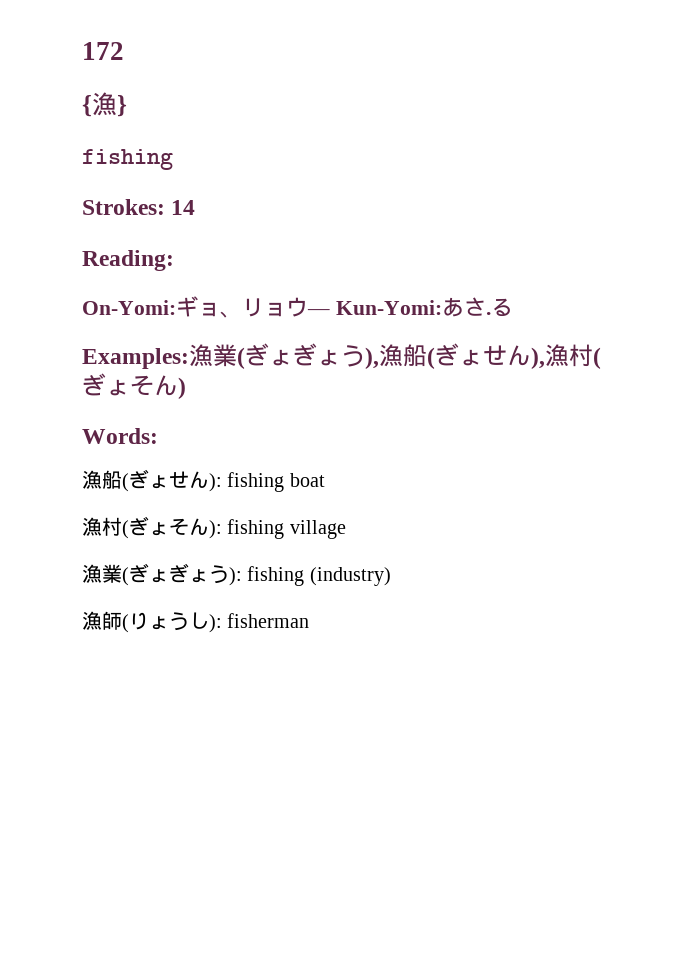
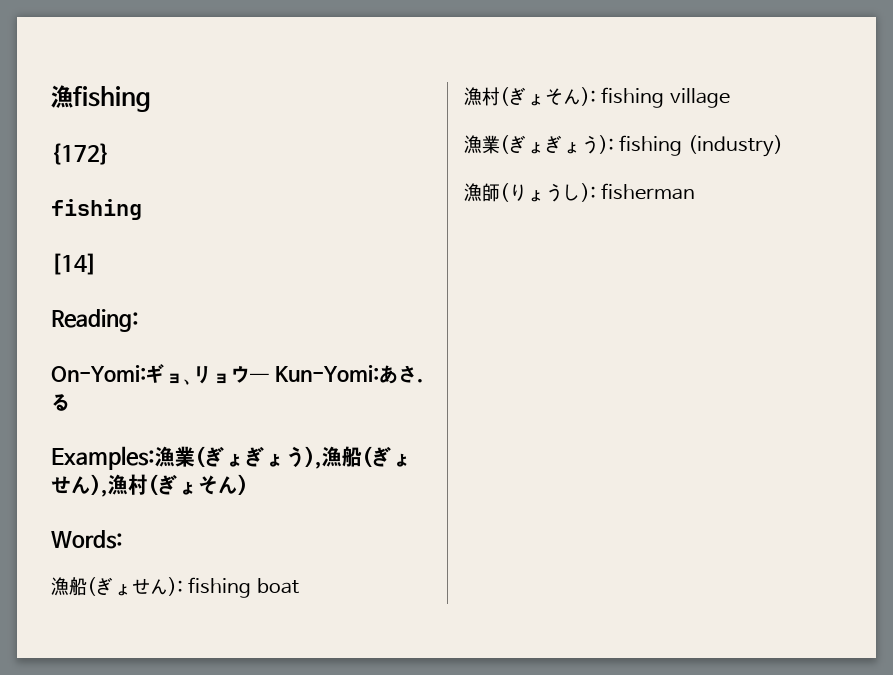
[82,42,124,60] [82,92,127,117] [82,149,173,170] [82,199,196,215] 172 // {漁} // fishing // Strokes: 14 -> [51,85,151,112] [51,143,110,165] [51,199,142,220] [51,253,97,275] 漁fishing // {172} // fishing // [14]

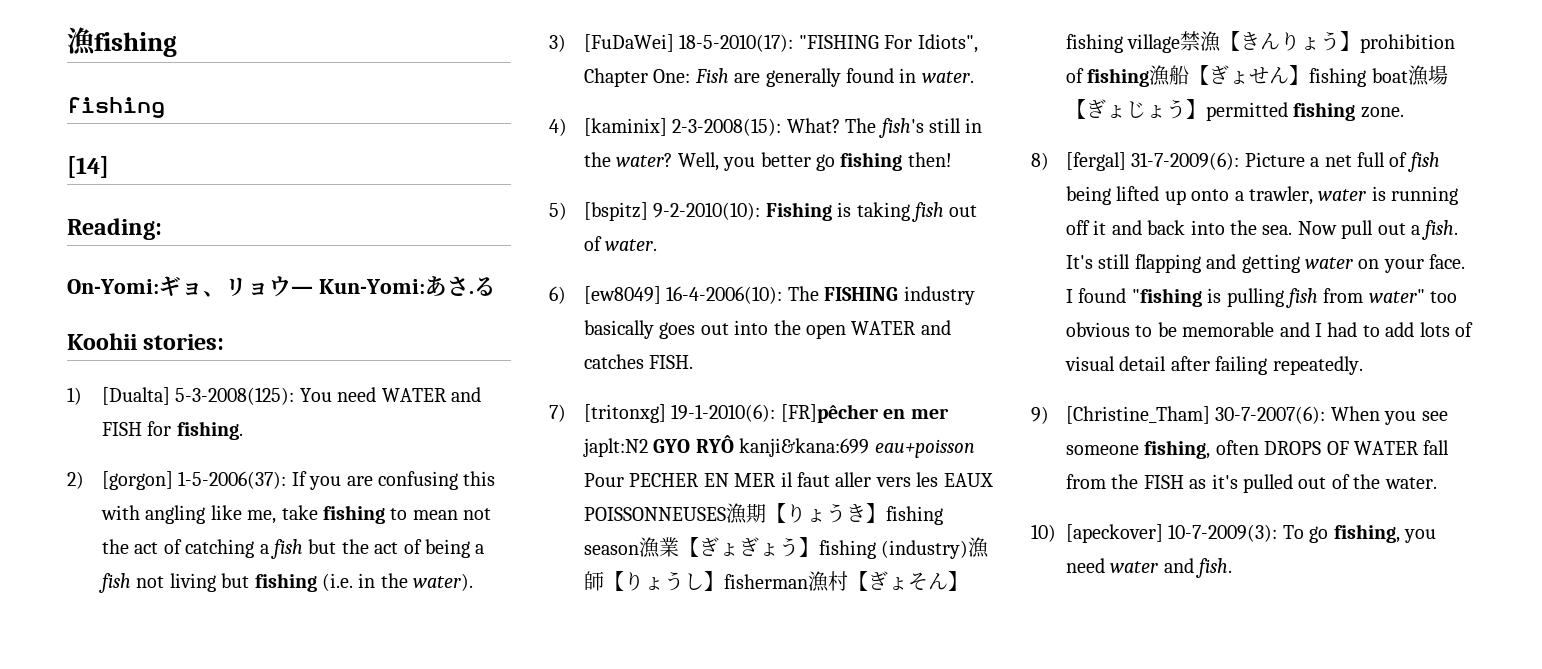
[51,143,110,165] // {172} -> (177, 44) none
[51,446,412,470] [51,474,248,497] [51,530,123,549] [51,576,299,598] [464,87,730,108] [464,135,783,157] [464,183,696,202] Examples:漁業(ぎょぎょう),漁船(ぎょせん),漁村(ぎょそん) // Words: // 漁船(ぎょせん): fishing boat // 漁村(ぎょそん): fishing village // 漁業(ぎょぎょう): fishing (industry) // 漁師(りょうし): fisherman -> [67,333,225,350] [67,387,482,405] [102,421,243,440] [67,471,496,490] [101,505,492,524] [102,539,485,559] [99,573,474,593] [549,34,978,53] [584,68,974,87] [549,118,983,138] [584,152,952,171] [549,202,978,222] [584,236,658,251] [549,286,975,305] [584,320,951,339] [584,354,694,369] [549,404,949,423] [583,435,975,458] [584,472,993,487] [584,503,944,525] [584,537,990,559] [584,571,969,592] [1066,31,1456,53] [1066,65,1448,87] [1066,99,1404,121] [1031,152,1440,172] [1066,186,1459,205] [1066,220,1459,240] [1066,254,1466,273] [1066,288,1458,308] [1066,322,1474,337] [1065,356,1363,375] [1031,406,1448,425] [1066,440,1450,459] [1066,474,1437,493] [1031,524,1437,543] [1066,558,1233,578] Koohii stories: // 1) [Dualta] 5-3-2008(125): You need WATER and FISH for fishing. // 2) [gorgon] 1-5-2006(37): If you are confusing this with angling like me, take fishing to mean not the act of catching a fish but the act of being a fish not living but fishing (i.e. in the water). // 3) [FuDaWei] 18-5-2010(17): "FISHING For Idiots", Chapter One: Fish are generally found in water. // 4) [kaminix] 2-3-2008(15): What? The fish's still in the water? Well, you better go fishing then! // 5) [bspitz] 9-2-2010(10): Fishing is taking fish out of water. // 6) [ew8049] 16-4-2006(10): The FISHING industry basically goes out into the open WATER and catches FISH. // 7) [tritonxg] 19-1-2010(6): [FR]pêcher en mer japlt:N2 GYO RYÔ kanji&kana:699 eau+poisson Pour PECHER EN MER il faut aller vers les EAUX POISSONNEUSES漁期【りょうき】fishing season漁業【ぎょぎょう】fishing (industry)漁師【りょうし】fisherman漁村【ぎょそん】fishing village禁漁【きんりょう】prohibition of fishing漁船【ぎょせん】fishing boat漁場【ぎょじょう】permitted fishing zone. // 8) [fergal] 31-7-2009(6): Picture a net full of fish being lifted up onto a trawler, water is running off it and back into the sea. Now pull out a fish. It's still flapping and getting water on your face. I found "fishing is pulling fish from water" too obvious to be memorable and I had to add lots of visual detail after failing repeatedly. // 9) [Christine_Tham] 30-7-2007(6): When you see someone fishing, often DROPS OF WATER fall from the FISH as it's pulled out of the water. // 10) [apeckover] 10-7-2009(3): To go fishing, you need water and fish.

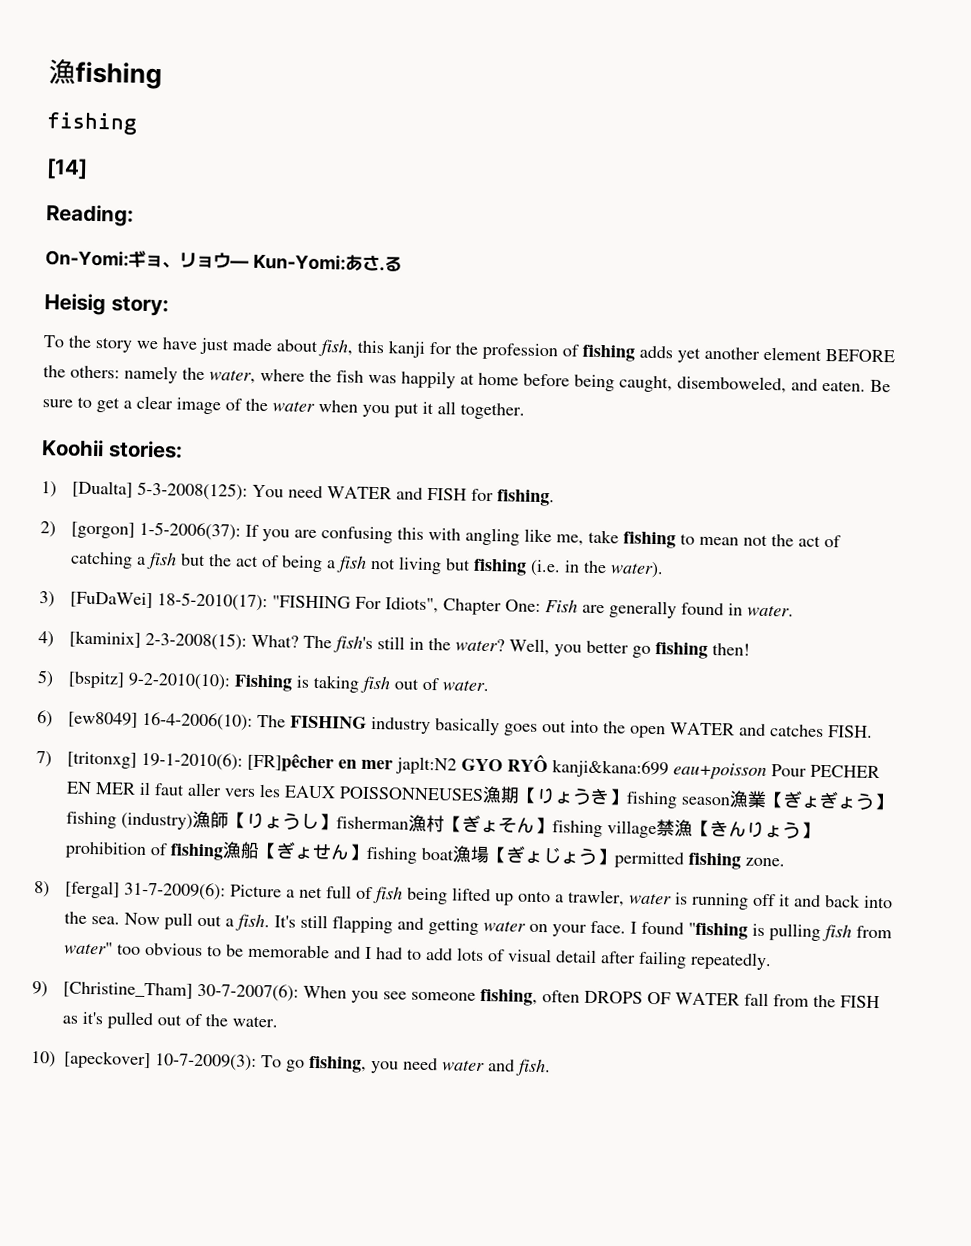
(496, 286) none -> [44,293,169,317] [43,335,895,363] [43,365,891,394] [42,395,525,420] // Heisig story: // To the story we have just made about fish, this kanji for the profession of fishing adds yet another element BEFORE the others: namely the water, where the fish was happily at home before being caught, disemboweled, and eaten. Be sure to get a clear image of the water when you put it all together.

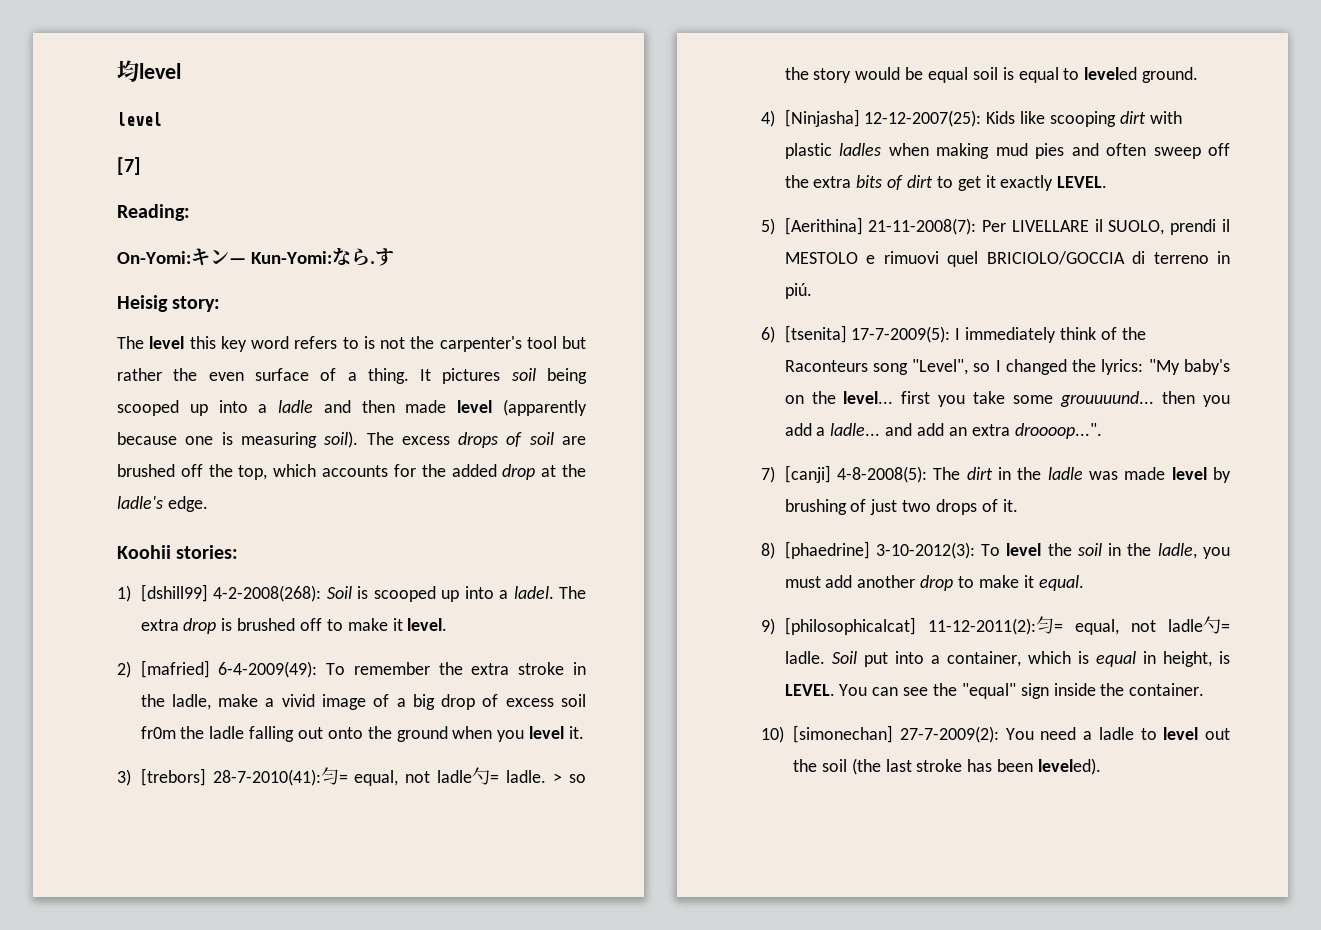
[48,58,162,90] [47,112,138,135] [46,158,88,180] 漁fishing // fishing // [14] -> [117,60,181,82] [117,112,162,126] [117,157,141,175] 均level // level // [7]
[128,250,402,272] [44,293,169,317] [43,335,895,363] [43,365,891,394] [42,395,525,420] [41,439,183,459] [41,480,556,507] [40,521,842,549] [70,551,665,579] [39,591,795,619] [38,630,751,659] [37,670,490,694] [37,710,874,739] [36,751,881,781] [66,781,894,811] [66,810,820,839] [65,841,786,870] [34,880,894,910] [64,911,893,942] [64,941,773,971] [32,980,881,1009] [62,1011,279,1030] [31,1050,551,1077] ギョ、リョウ— Kun-Yomi:あさ.る // Heisig story: // To the story we have just made about fish, this kanji for the profession of fishing adds yet another element BEFORE the others: namely the water, where the fish was happily at home before being caught, disemboweled, and eaten. Be sure to get a clear image of the water when you put it all together. // Koohii stories: // 1) [Dualta] 5-3-2008(125): You need WATER and FISH for fishing. // 2) [gorgon] 1-5-2006(37): If you are confusing this with angling like me, take fishing to mean not the act of catching a fish but the act of being a fish not living but fishing (i.e. in the water). // 3) [FuDaWei] 18-5-2010(17): "FISHING For Idiots", Chapter One: Fish are generally found in water. // 4) [kaminix] 2-3-2008(15): What? The fish's still in the water? Well, you better go fishing then! // 5) [bspitz] 9-2-2010(10): Fishing is taking fish out of water. // 6) [ew8049] 16-4-2006(10): The FISHING industry basically goes out into the open WATER and catches FISH. // 7) [tritonxg] 19-1-2010(6): [FR]pêcher en mer japlt:N2 GYO RYÔ kanji&kana:699 eau+poisson Pour PECHER EN MER il faut aller vers les EAUX POISSONNEUSES漁期【りょうき】fishing season漁業【ぎょぎょう】fishing (industry)漁師【りょうし】fisherman漁村【ぎょそん】fishing village禁漁【きんりょう】prohibition of fishing漁船【ぎょせん】fishing boat漁場【ぎょじょう】permitted fishing zone. // 8) [fergal] 31-7-2009(6): Picture a net full of fish being lifted up onto a trawler, water is running off it and back into the sea. Now pull out a fish. It's still flapping and getting water on your face. I found "fishing is pulling fish from water" too obvious to be memorable and I had to add lots of visual detail after failing repeatedly. // 9) [Christine_Tham] 30-7-2007(6): When you see someone fishing, often DROPS OF WATER fall from the FISH as it's pulled out of the water. // 10) [apeckover] 10-7-2009(3): To go fishing, you need water and fish. -> [191,247,395,266] [117,295,221,312] [117,336,586,352] [117,368,587,384] [117,399,587,416] [117,431,586,448] [117,464,586,480] [117,496,208,512] [117,545,239,559] [117,584,586,602] [140,618,448,634] [117,660,586,678] [140,694,586,710] [140,726,585,742] [117,767,586,786] [784,67,1199,83] [761,109,1182,127] [784,143,1230,159] [784,175,1108,191] [761,217,1230,235] [784,251,1230,267] [784,283,812,299] [761,325,1146,343] [784,359,1230,375] [784,391,1230,407] [784,423,1102,439] [761,465,1231,483] [784,499,1018,515] [761,541,1230,559] [784,575,1084,591] [761,616,1230,635] [784,651,1230,667] [784,683,1205,699] [761,725,1230,743] [793,758,1102,775] キン— Kun-Yomi:なら.す // Heisig story: // The level this key word refers to is not the carpenter's tool but rather the even surface of a thing. It pictures soil being scooped up into a ladle and then made level (apparently because one is measuring soil). The excess drops of soil are brushed off the top, which accounts for the added drop at the ladle's edge. // Koohii stories: // 1) [dshill99] 4-2-2008(268): Soil is scooped up into a ladel. The extra drop is brushed off to make it level. // 2) [mafried] 6-4-2009(49): To remember the extra stroke in the ladle, make a vivid image of a big drop of excess soil fr0m the ladle falling out onto the ground when you level it. // 3) [trebors] 28-7-2010(41):匀= equal, not ladle勺= ladle. > so the story would be equal soil is equal to leveled ground. // 4) [Ninjasha] 12-12-2007(25): Kids like scooping dirt with plastic ladles when making mud pies and often sweep off the extra bits of dirt to get it exactly LEVEL. // 5) [Aerithina] 21-11-2008(7): Per LIVELLARE il SUOLO, prendi il MESTOLO e rimuovi quel BRICIOLO/GOCCIA di terreno in piú. // 6) [tsenita] 17-7-2009(5): I immediately think of the Raconteurs song "Level", so I changed the lyrics: "My baby's on the level... first you take some grouuuund... then you add a ladle... and add an extra droooop...". // 7) [canji] 4-8-2008(5): The dirt in the ladle was made level by brushing of just two drops of it. // 8) [phaedrine] 3-10-2012(3): To level the soil in the ladle, you must add another drop to make it equal. // 9) [philosophicalcat] 11-12-2011(2):匀= equal, not ladle勺= ladle. Soil put into a container, which is equal in height, is LEVEL. You can see the "equal" sign inside the container. // 10) [simonechan] 27-7-2009(2): You need a ladle to level out the soil (the last stroke has been leveled).

